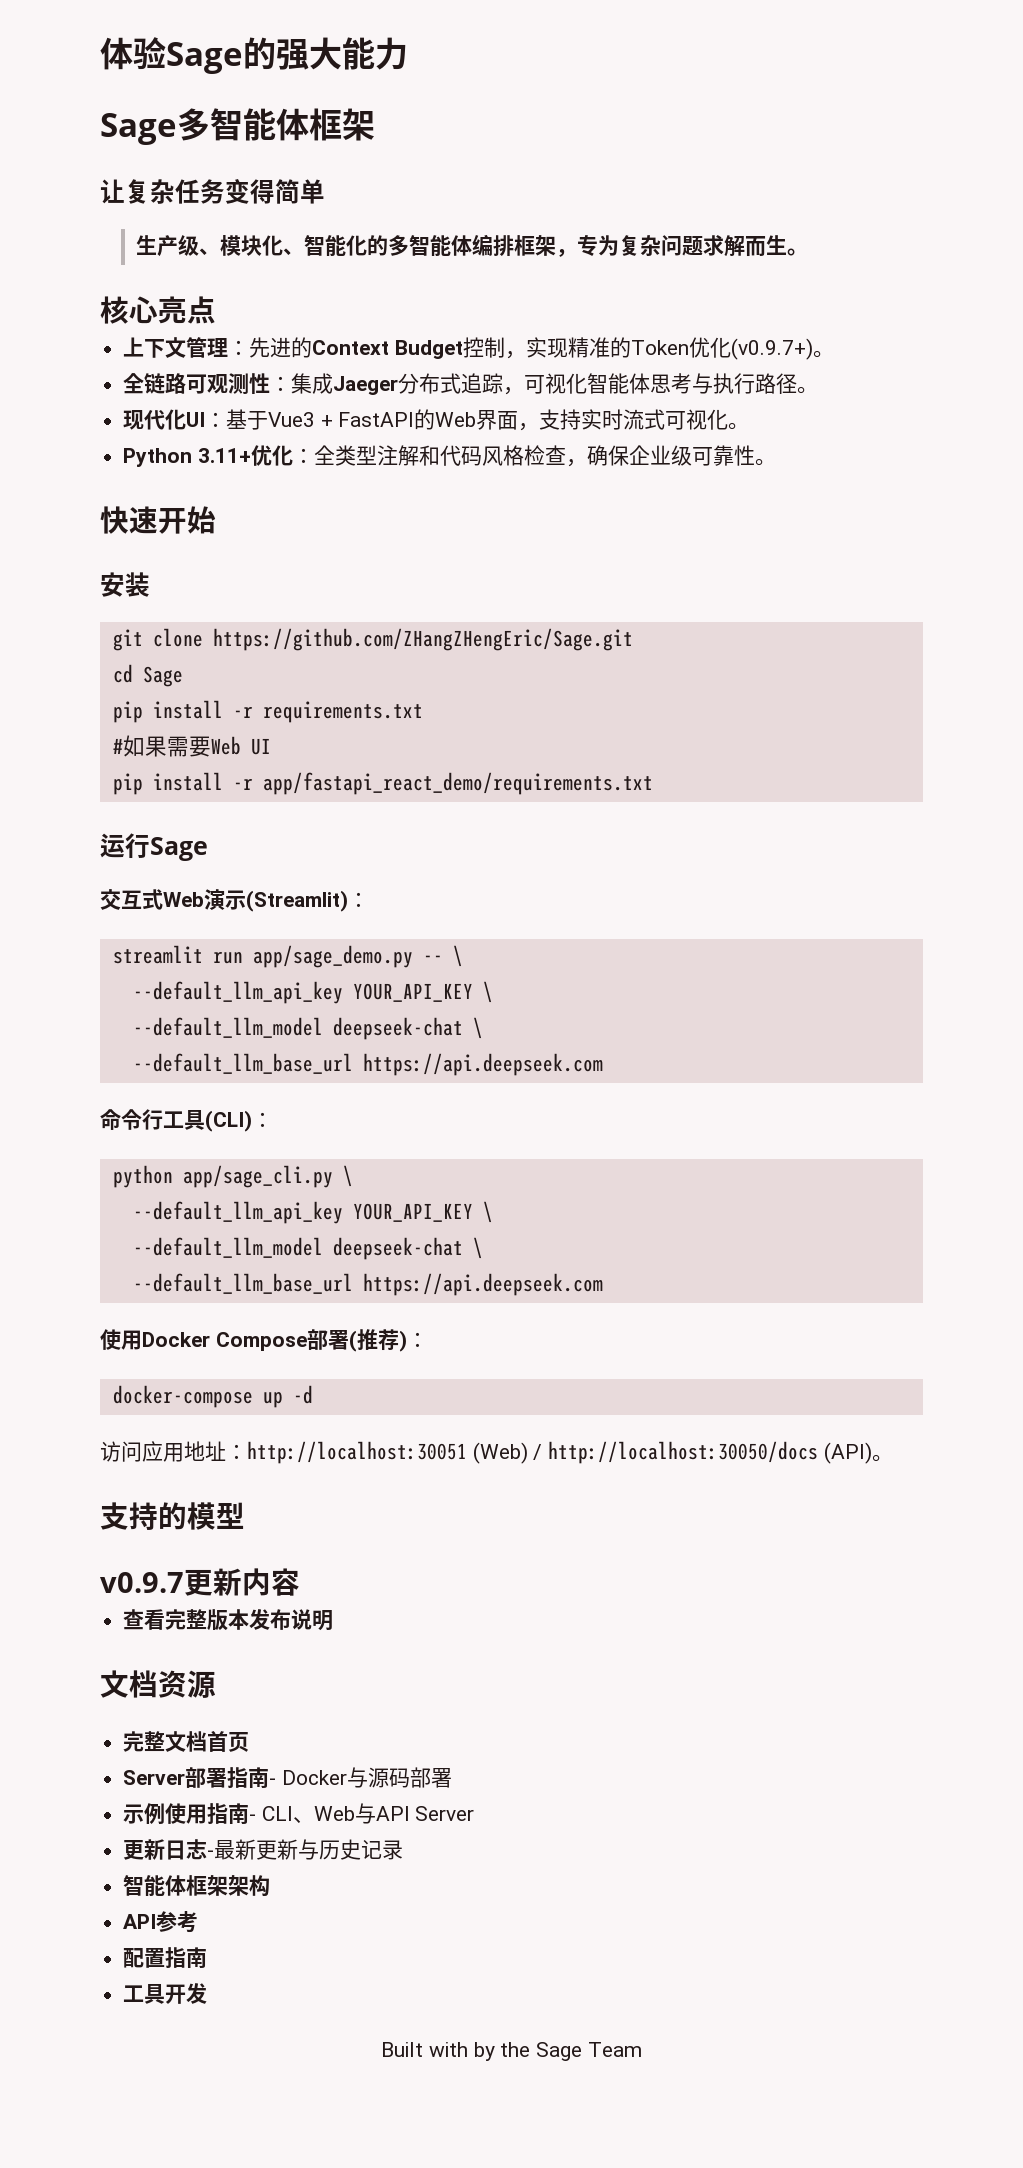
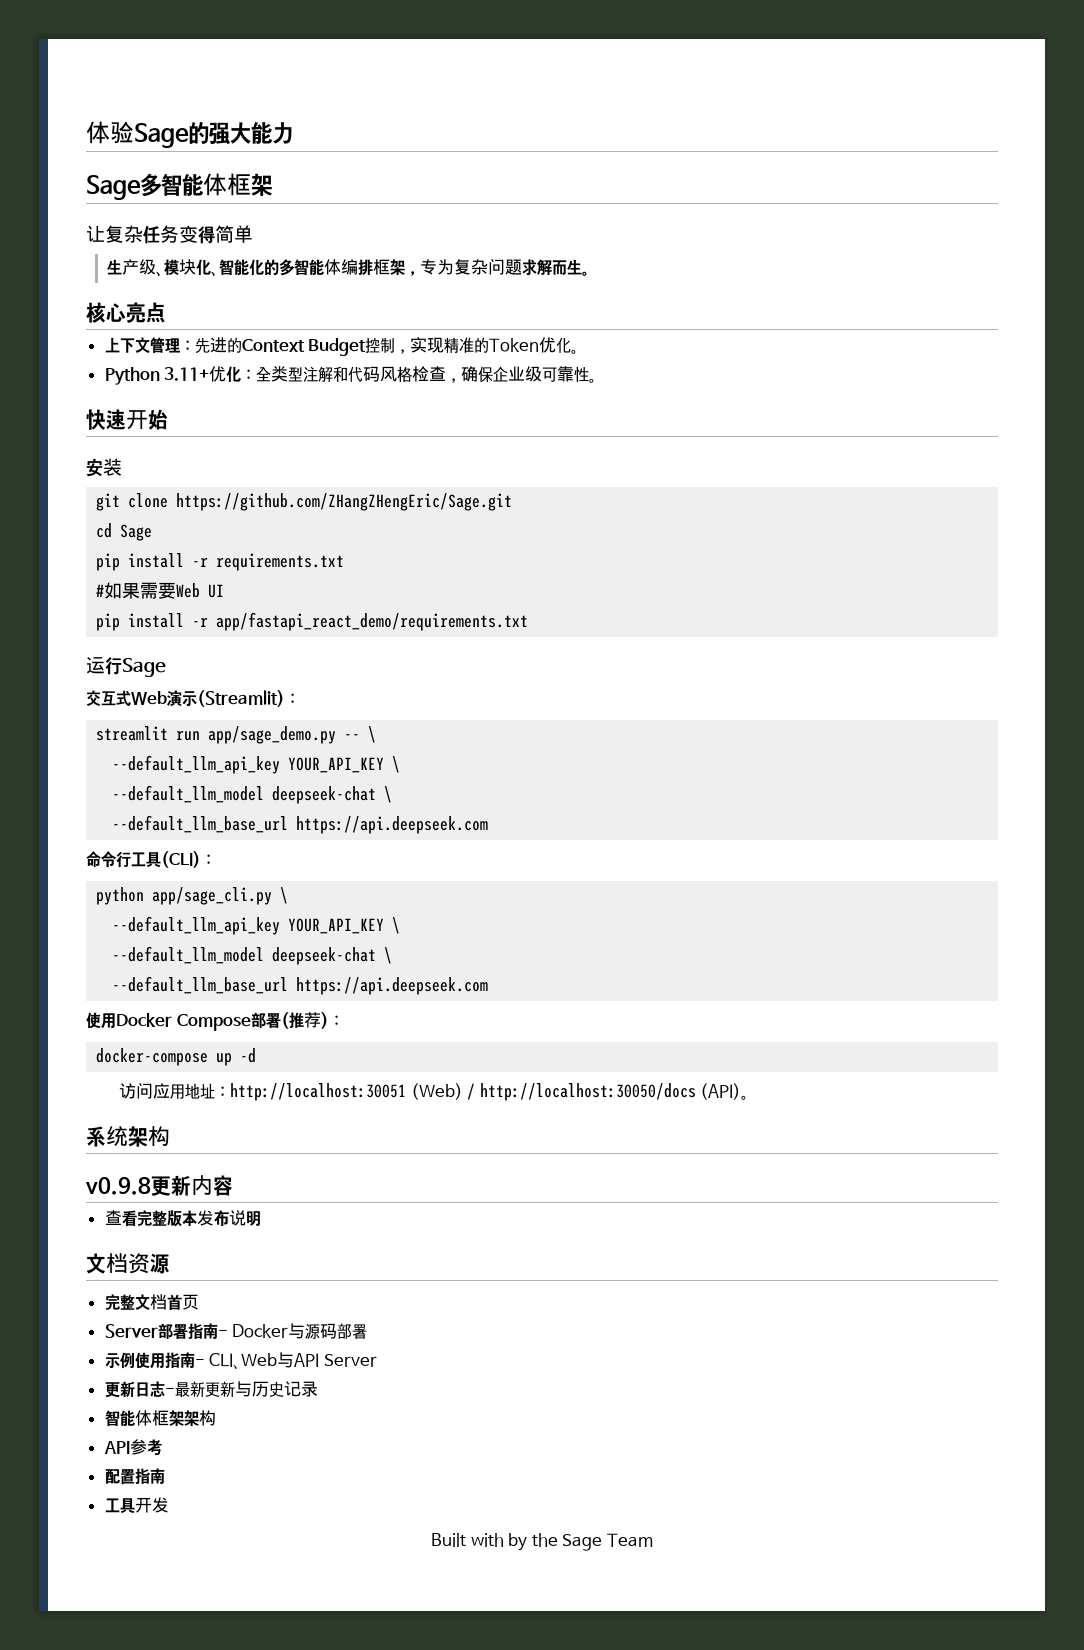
[730,338,834,360] [123,373,819,395] [123,409,729,431] (v0.9.7+)。 // 全链路可观测性：集成Jaeger分布式追踪，可视化智能体思考与执行路径。 // 现代化UI：基于Vue3 + FastAPI的Web界面，支持实时流式可视化 -> (572, 345) none
[100,1502,245,1530] [100,1572,184,1593] 支持的模型 // v0.9.7 -> [86,1126,170,1147] [85,1177,151,1195] 系统架构 // v0.9.8

